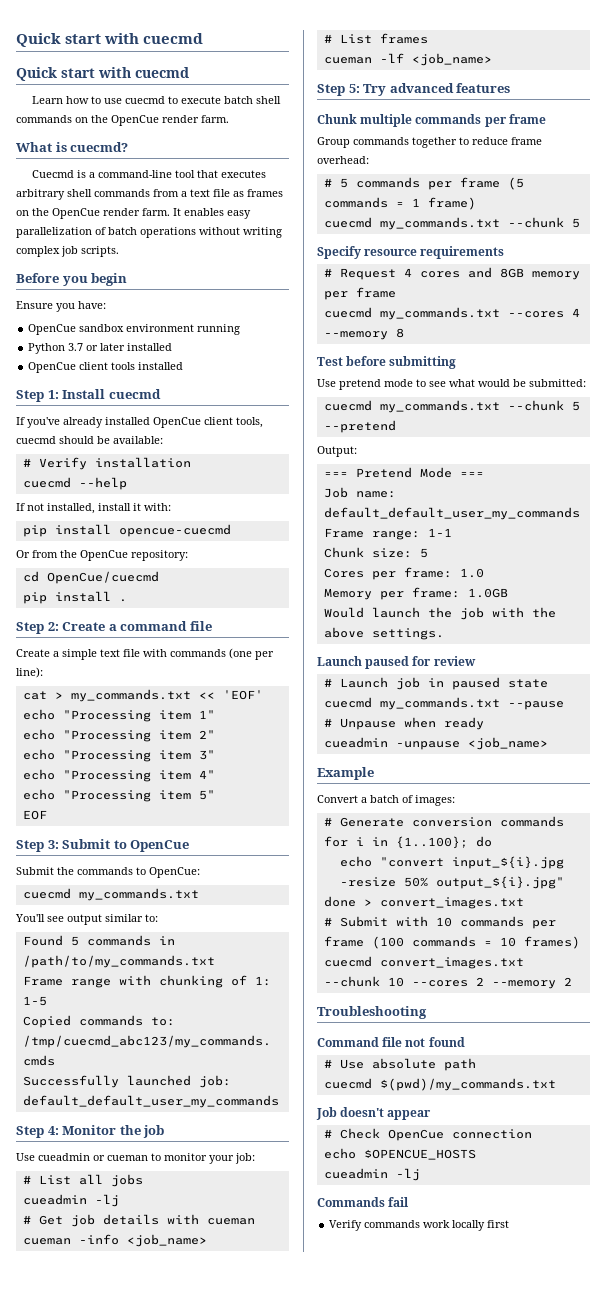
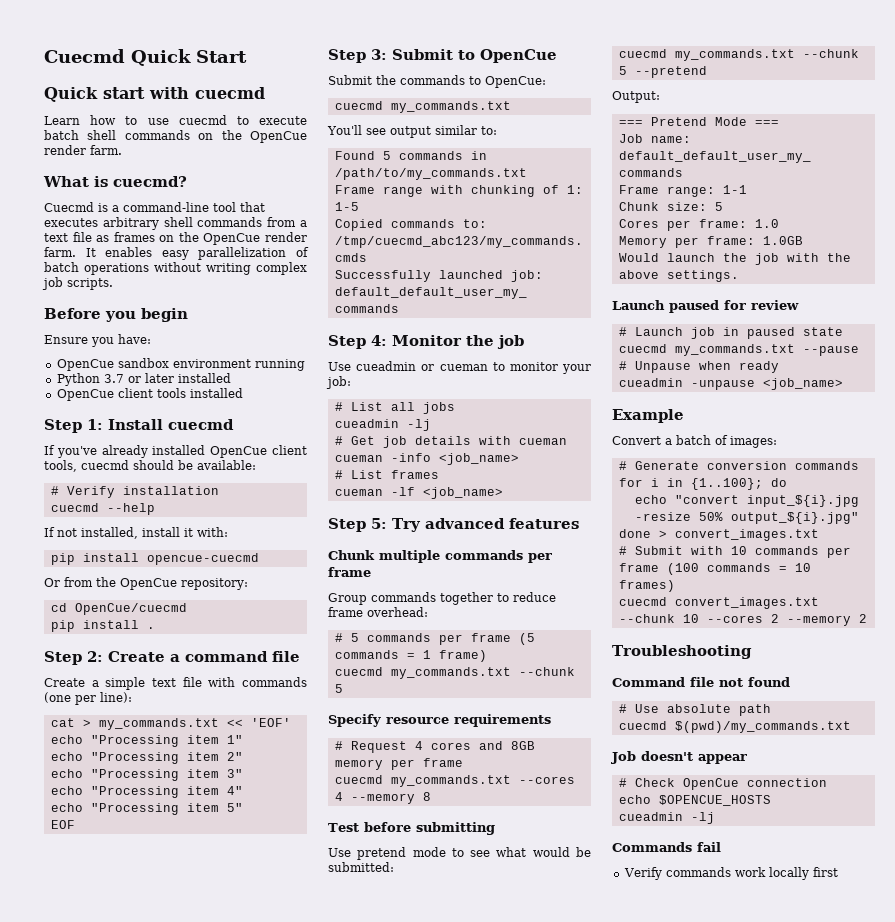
[16,33,204,47] Quick start with cuecmd -> [44,49,247,66] Cuecmd Quick Start

